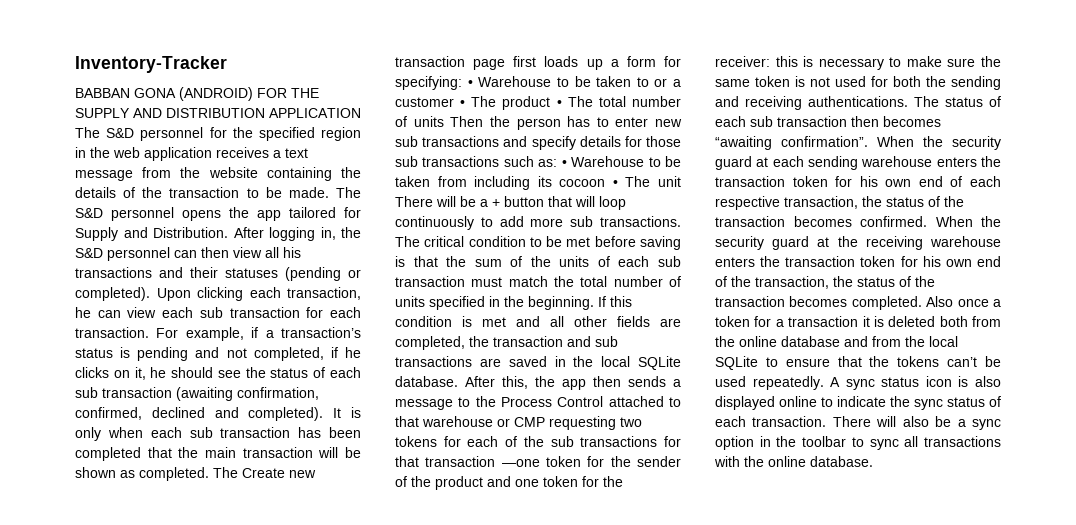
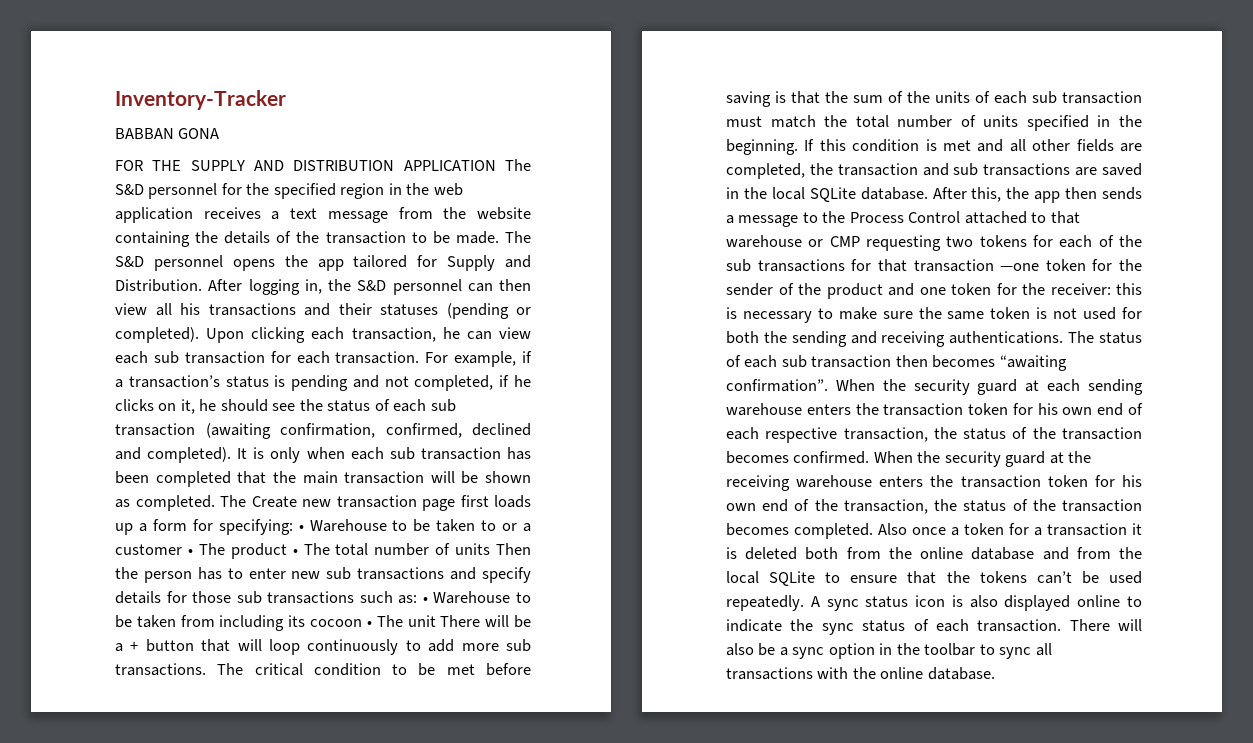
[179,87,253,101] (ANDROID) -> (220, 133) //

